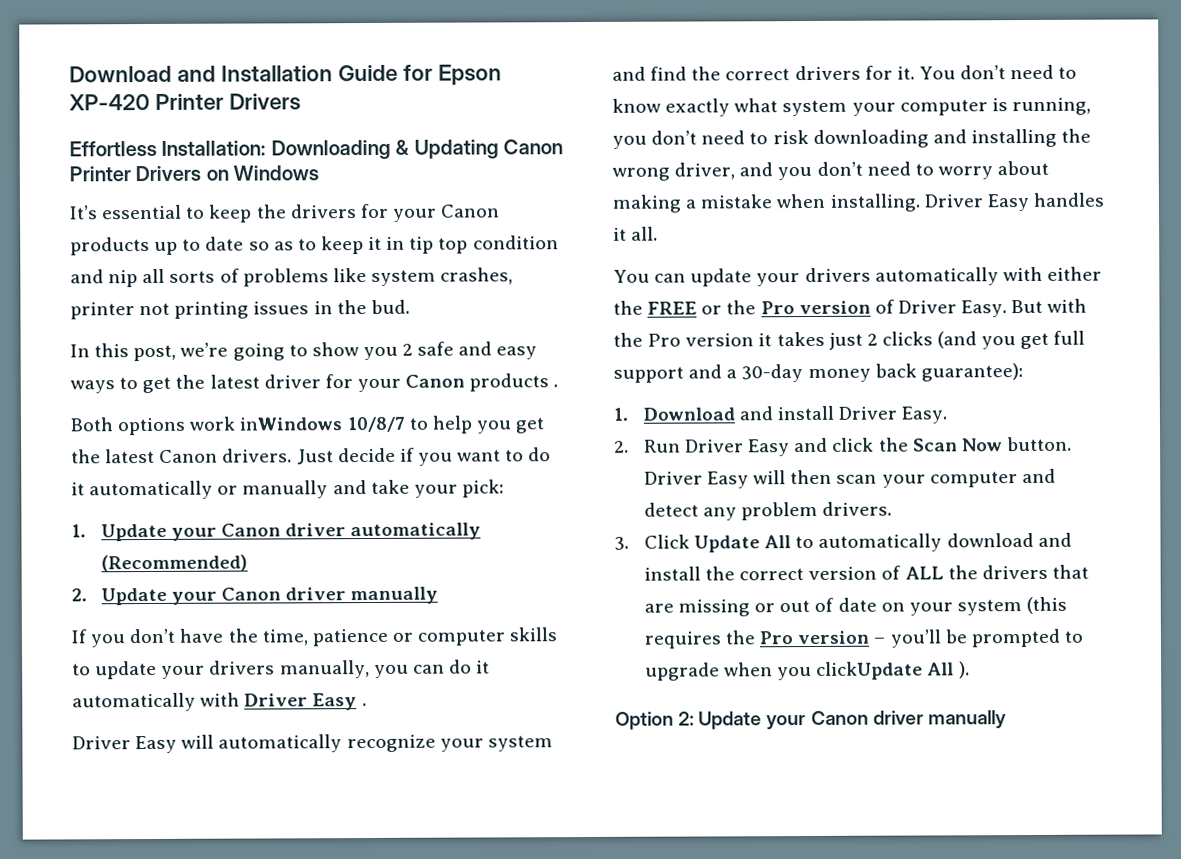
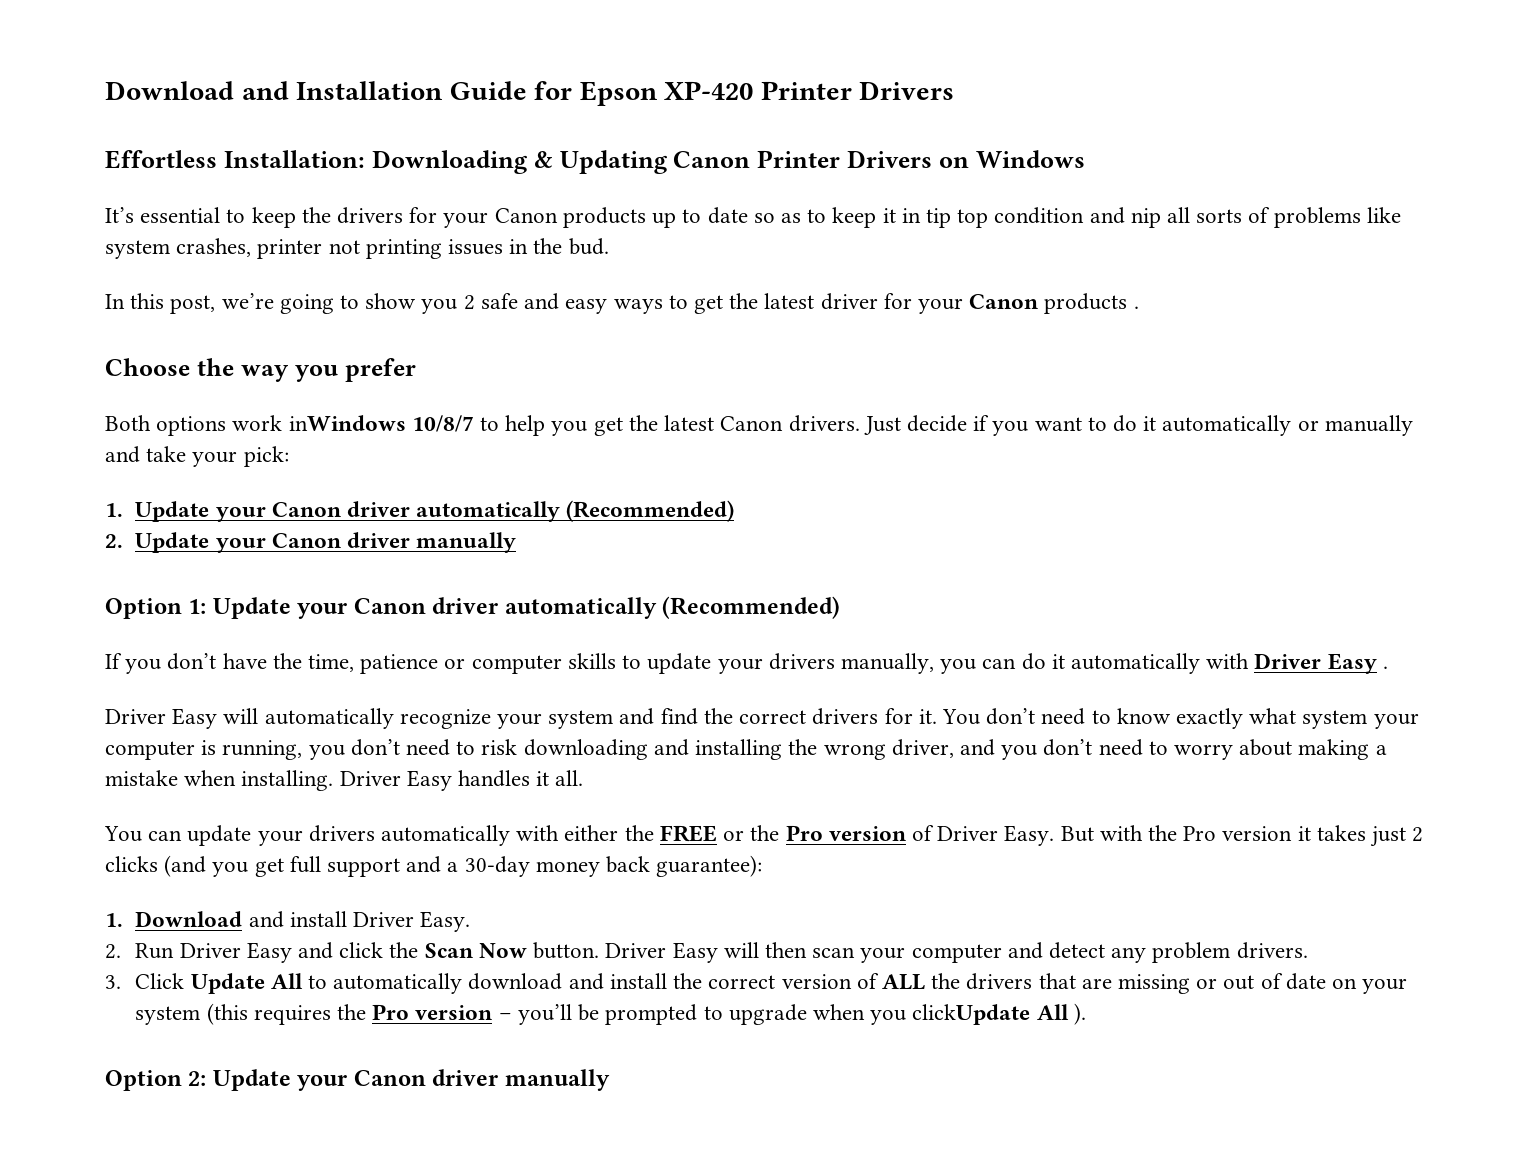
(559, 386) none -> [105,358,416,382] // Choose the way you prefer
(439, 595) none -> [105,596,841,619] // Option 1: Update your Canon driver automatically (Recommended)

